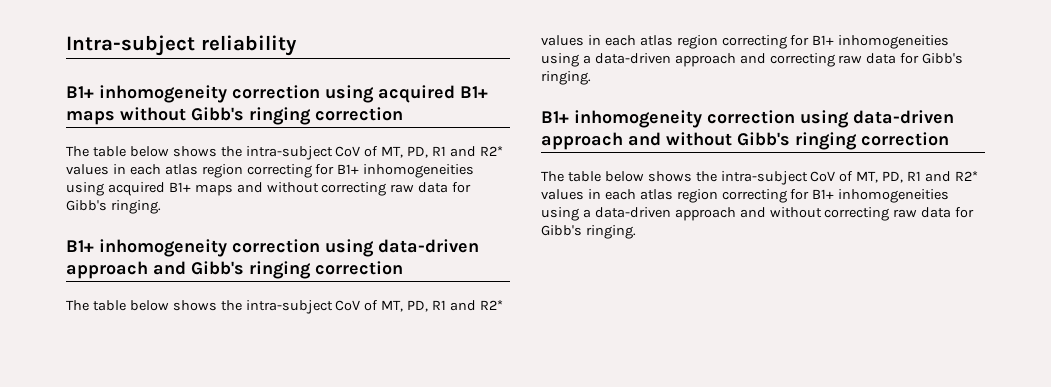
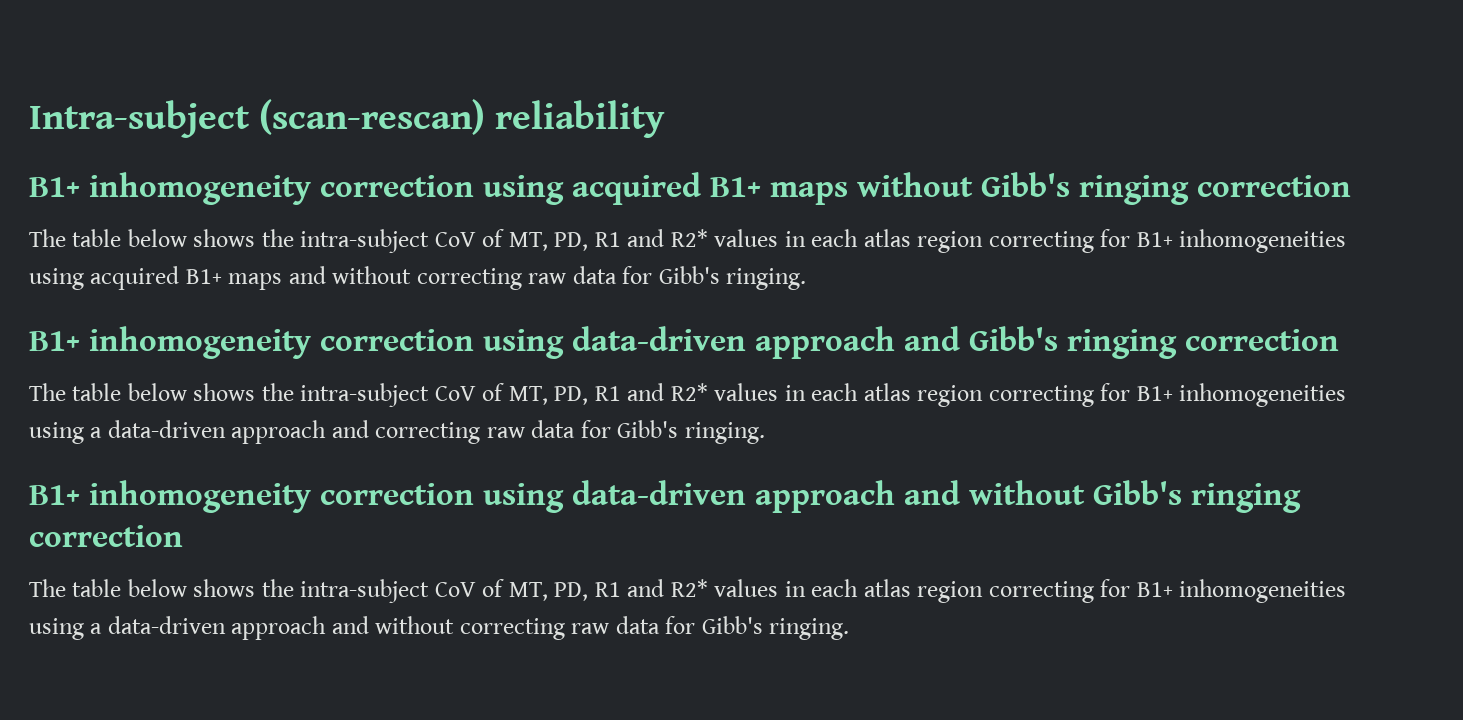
(195, 45) none -> [259,99,486,135] (scan-rescan)

